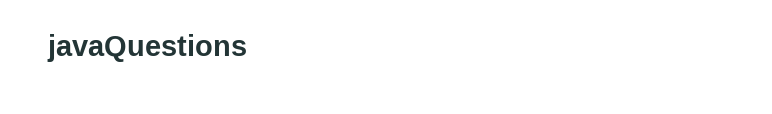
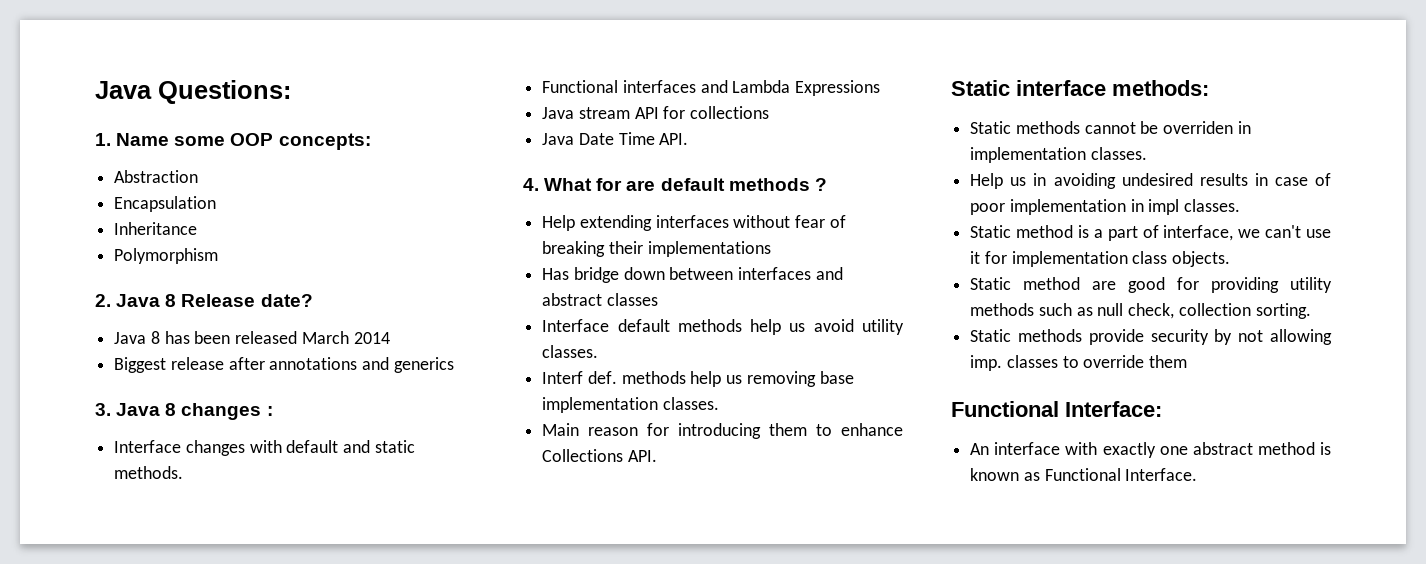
[47,34,247,62] javaQuestions -> [95,80,291,104] [95,133,371,150] [114,170,199,183] [114,196,217,212] [114,222,198,235] [114,248,219,264] [95,294,313,307] [114,331,390,344] [114,357,454,373] [95,403,273,420] [114,440,415,456] [114,466,184,479] [542,80,881,96] [542,106,770,119] [542,132,689,145] [523,178,827,191] [542,215,846,231] [542,241,771,257] [542,267,843,283] [542,293,658,306] [542,319,904,335] [542,345,599,358] [542,371,854,387] [542,397,719,413] [542,423,903,439] [542,449,657,462] [951,80,1209,96] [970,121,1251,134] [970,147,1147,163] [970,173,1331,189] [970,199,1241,215] [970,225,1331,241] [970,251,1231,267] [970,277,1332,293] [970,303,1311,319] [970,329,1332,345] [970,355,1188,371] [951,401,1162,417] [970,442,1331,458] [970,468,1198,481] Java Questions: // 1. Name some OOP concepts: // Abstraction // Encapsulation // Inheritance // Polymorphism // 2. Java 8 Release date? // Java 8 has been released March 2014 // Biggest release after annotations and generics // 3. Java 8 changes : // Interface changes with default and static methods. // Functional interfaces and Lambda Expressions // Java stream API for collections // Java Date Time API. // 4. What for are default methods ? // Help extending interfaces without fear of breaking their implementations // Has bridge down between interfaces and abstract classes // Interface default methods help us avoid utility classes. // Interf def. methods help us removing base implementation classes. // Main reason for introducing them to enhance Collections API. // Static interface methods: // Static methods cannot be overriden in implementation classes. // Help us in avoiding undesired results in case of poor implementation in impl classes. // Static method is a part of interface, we can't use it for implementation class objects. // Static method are good for providing utility methods such as null check, collection sorting. // Static methods provide security by not allowing imp. classes to override them // Functional Interface: // An interface with exactly one abstract method is known as Functional Interface.

